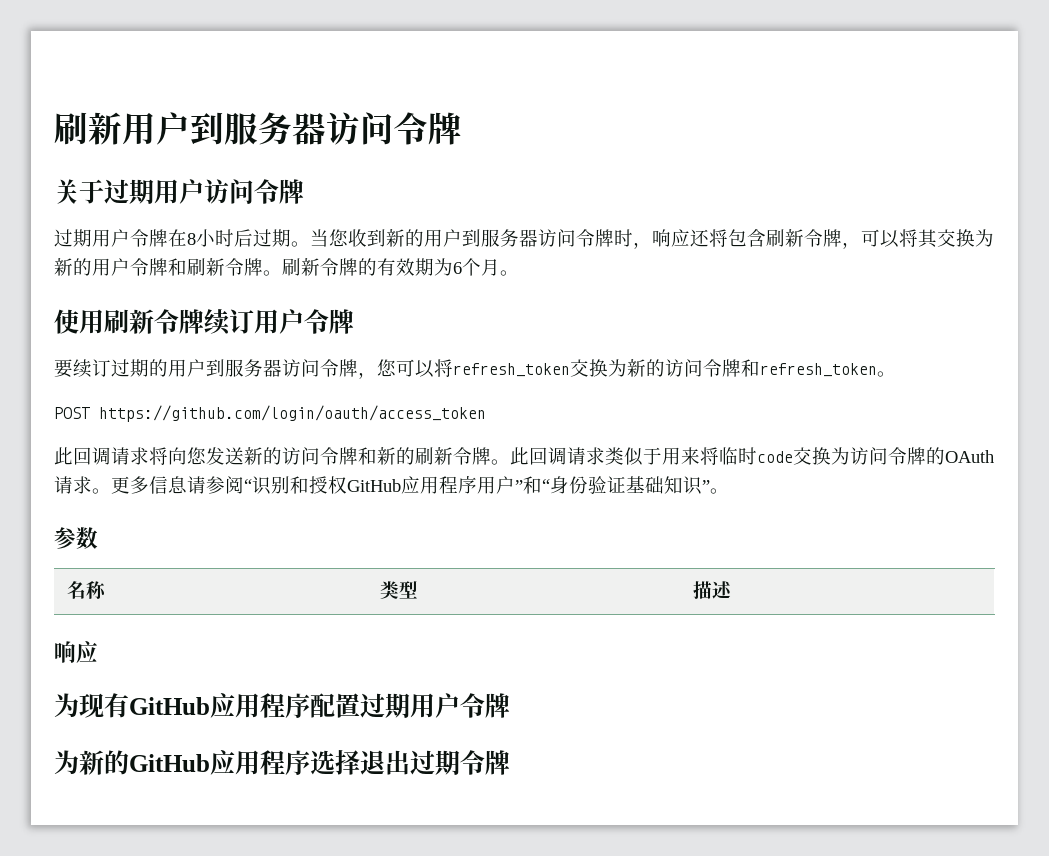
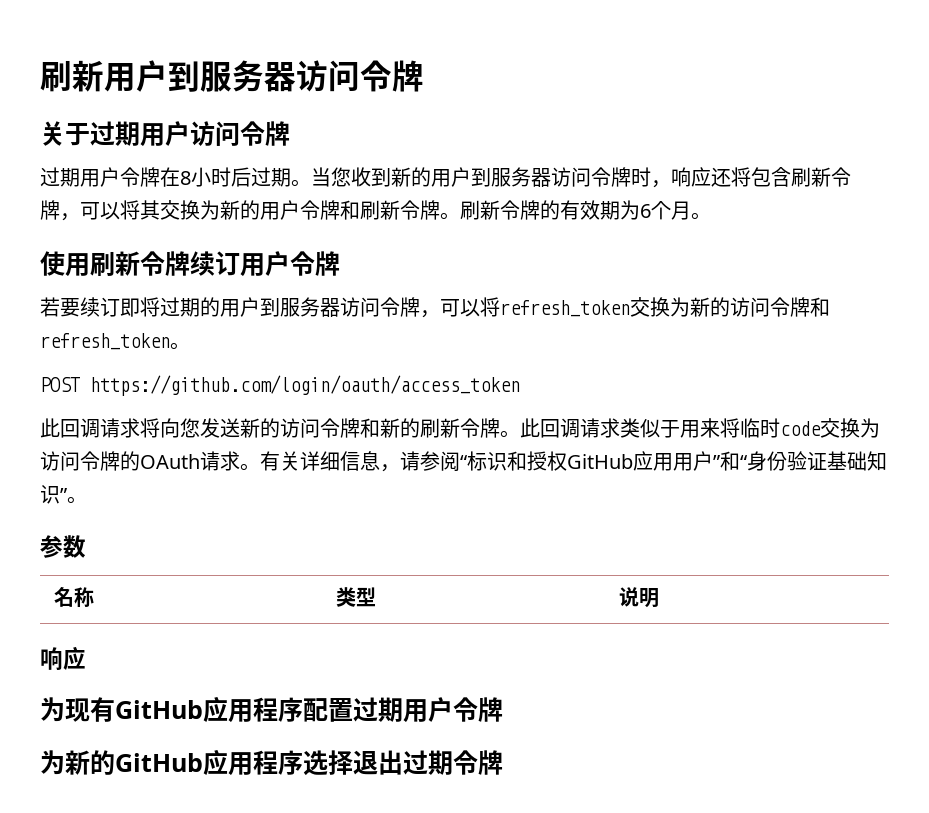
[54,359,111,378] 要续订 -> [40,297,160,317] 若要续订即将
[377,359,396,377] 您 -> (440, 314) none
[111,476,187,494] 更多信息 -> [260,451,400,472] 有关详细信息，
[252,476,290,495] 识别 -> [467,451,507,471] 标识
[439,476,477,494] 程序 -> (673, 462) none
[693,581,733,599] 描述 -> [619,587,660,608] 说明

